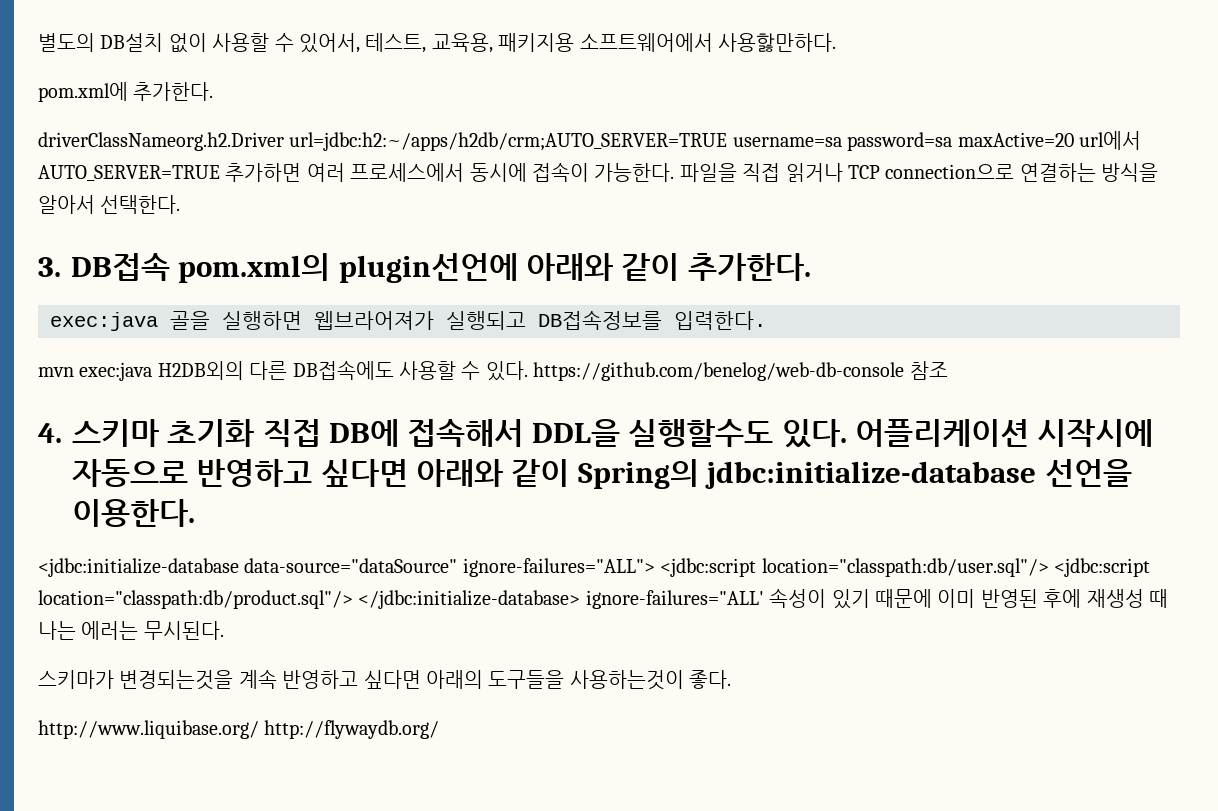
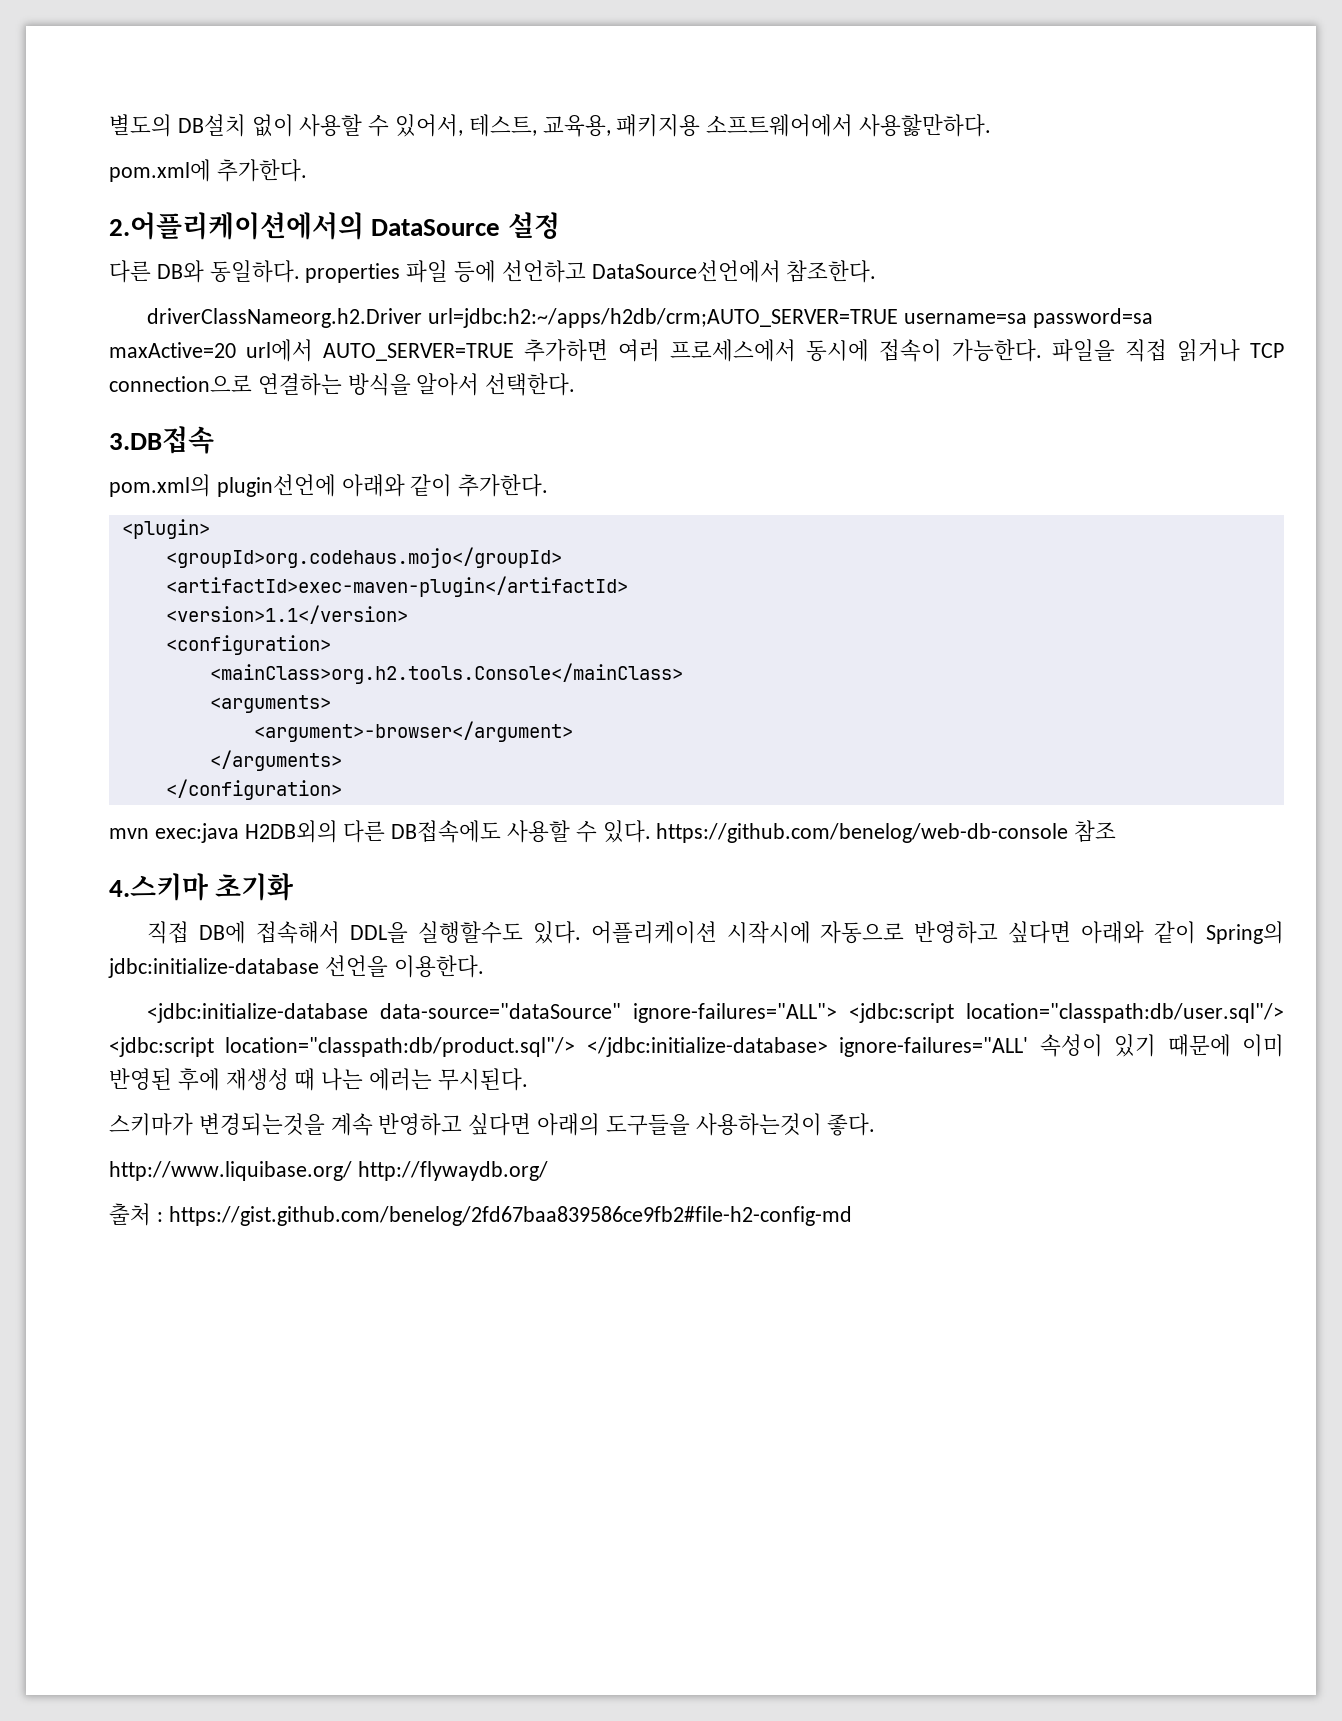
(214, 91) none -> [109,212,560,240] [109,260,877,283] // 2.어플리케이션에서의 DataSource 설정 // 다른 DB와 동일하다. properties 파일 등에 선언하고 DataSource선언에서 참조한다.
[38,253,170,281] 3. DB접속 -> [109,426,214,454] 3.DB접속 //
[50,310,766,331] exec:java 골을 실행하면 웹브라어져가 실행되고 DB접속정보를 입력한다. -> [121,519,210,539] [165,547,562,568] [165,576,628,597] [165,605,408,624] [165,635,331,655] [209,663,683,684] [209,695,331,713] [253,721,573,742] [209,750,342,771] [165,779,342,800] <plugin> // <groupId>org.codehaus.mojo</groupId> // <artifactId>exec-maven-plugin</artifactId> // <version>1.1</version> // <configuration> // <mainClass>org.h2.tools.Console</mainClass> // <arguments> // <argument>-browser</argument> // </arguments> // </configuration>
[38,419,159,447] 4. 스키마 -> [109,873,209,901] 4.스키마
(255, 433) none -> (295, 887) //
(440, 729) none -> [109,1203,852,1226] // 출처 : https://gist.github.com/benelog/2fd67baa839586ce9fb2#file-h2-config-md

